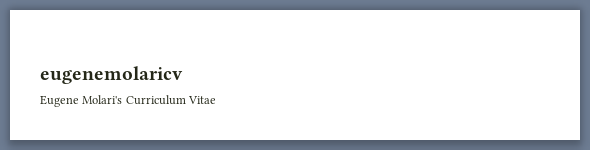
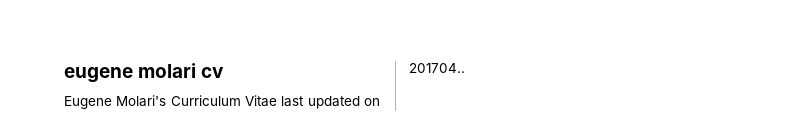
[40,66,183,84] eugenemolaricv -> [64,63,225,83] eugene molari cv
(217, 100) none -> [281,96,381,109] [409,63,465,73] last updated on 201704..

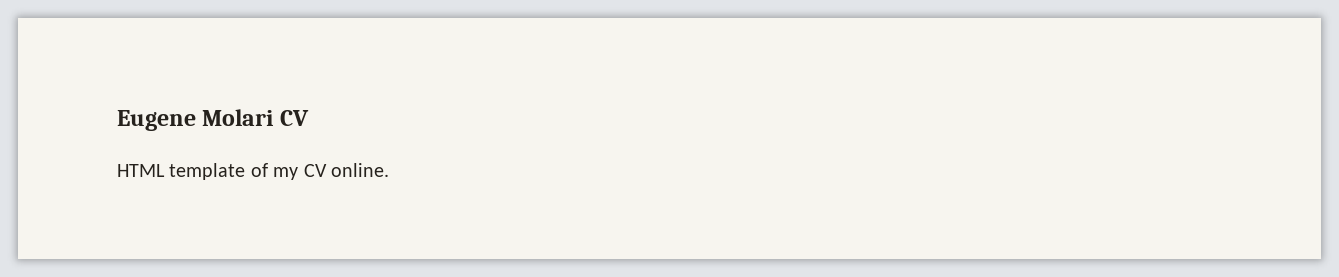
[64,63,225,83] [64,95,381,109] [409,63,465,73] eugene molari cv // Eugene Molari's Curriculum Vitae last updated on 201704.. -> [117,109,309,131] [117,163,389,180] Eugene Molari CV // HTML template of my CV online.

